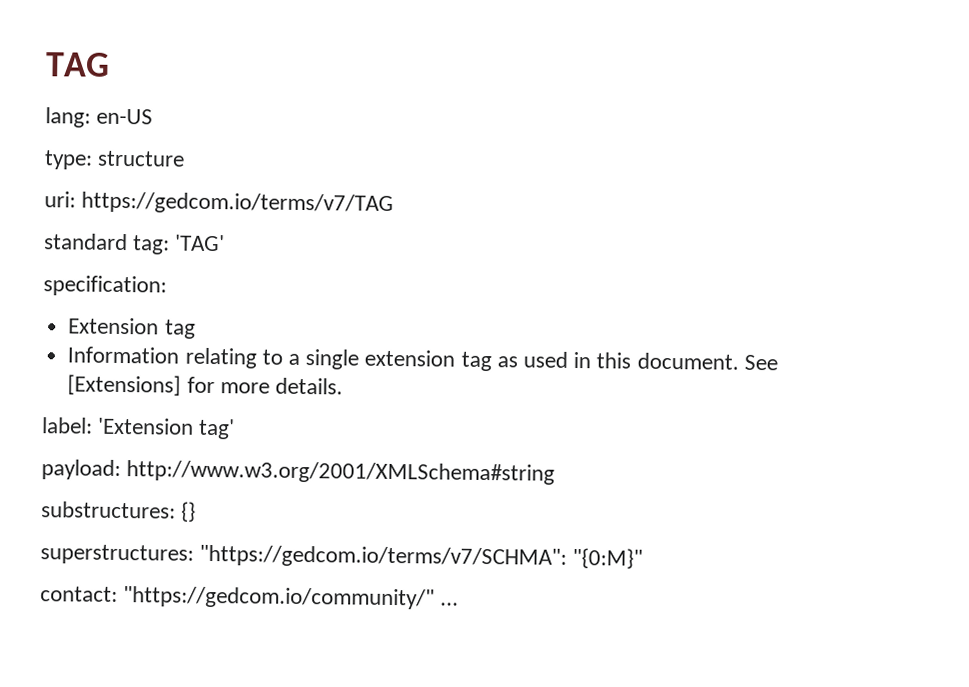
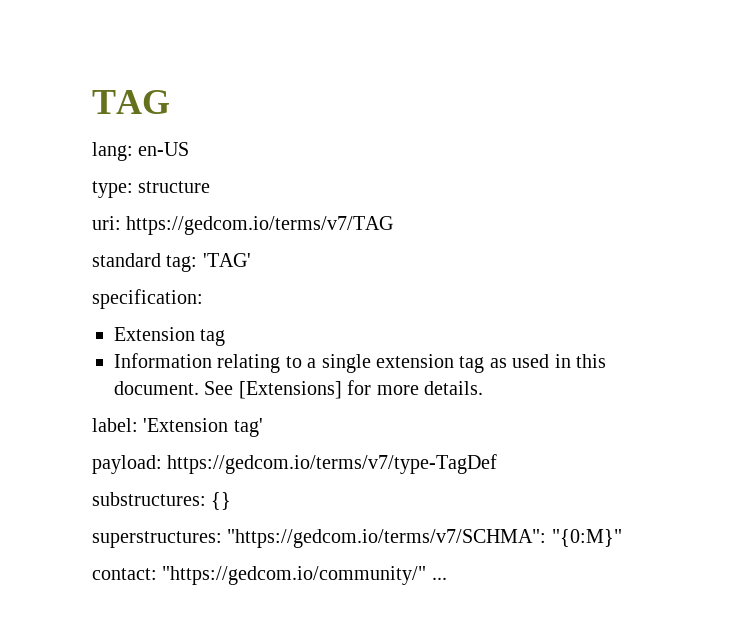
[126,460,556,485] http://www.w3.org/2001/XMLSchema#string -> [167,454,498,474] https://gedcom.io/terms/v7/type-TagDef

